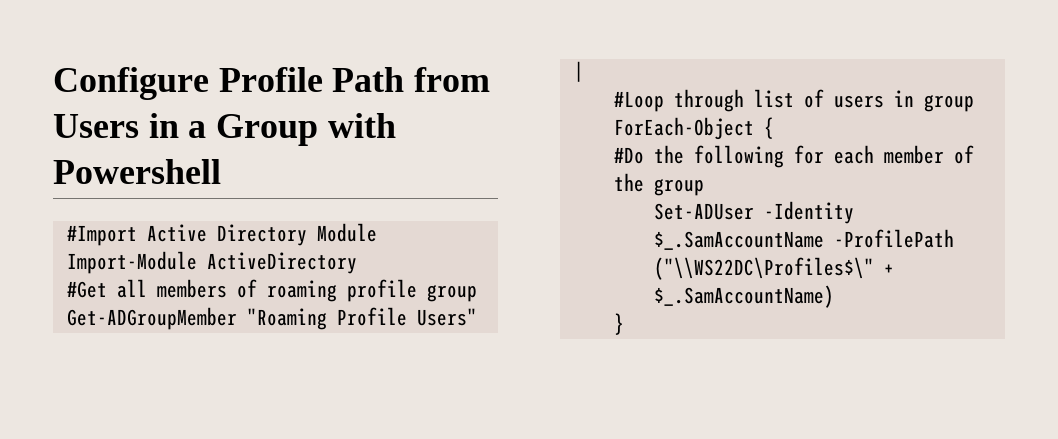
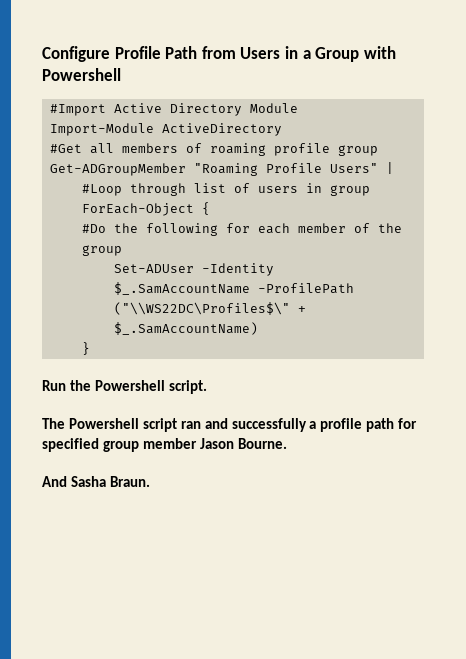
(624, 324) none -> [42,380,207,394] [42,418,418,432] [42,438,287,452] [42,476,150,487] // Run the Powershell script. // The Powershell script ran and successfully a profile path for specified group member Jason Bourne. // And Sasha Braun.

